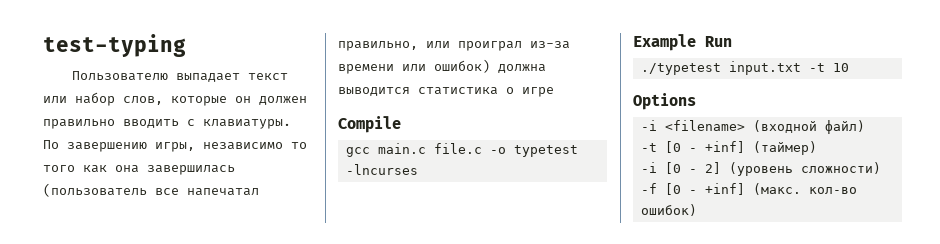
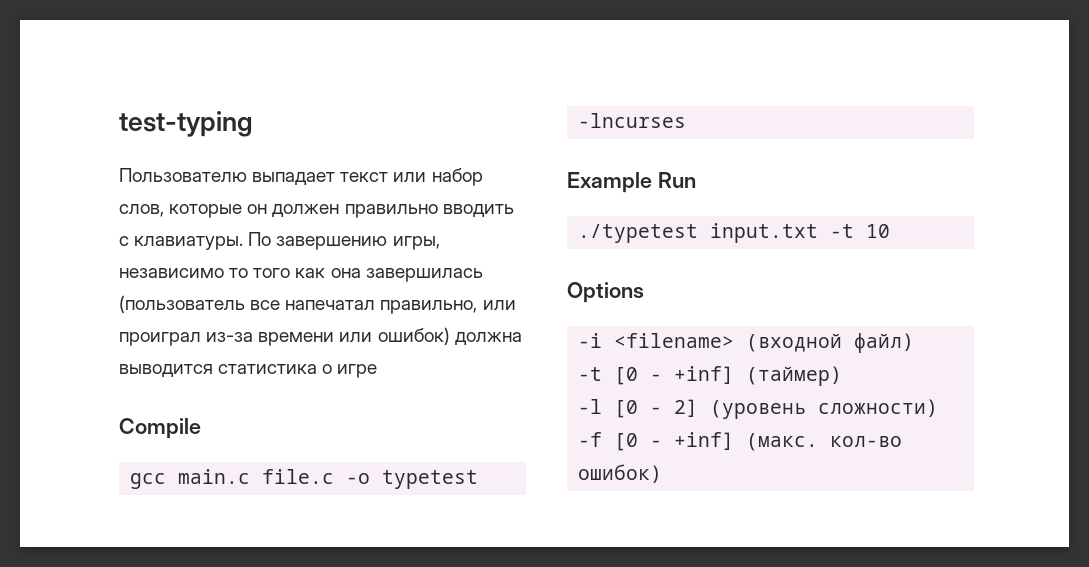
[640,162,657,173] -i -> [578,399,603,414] -l

